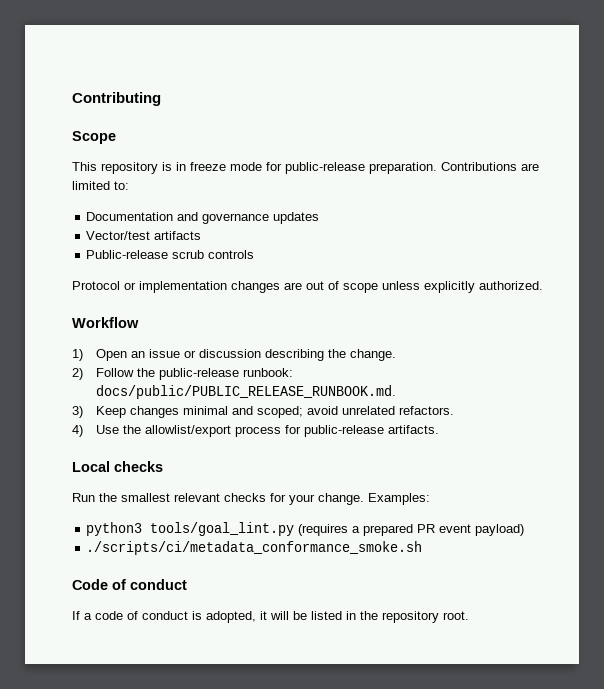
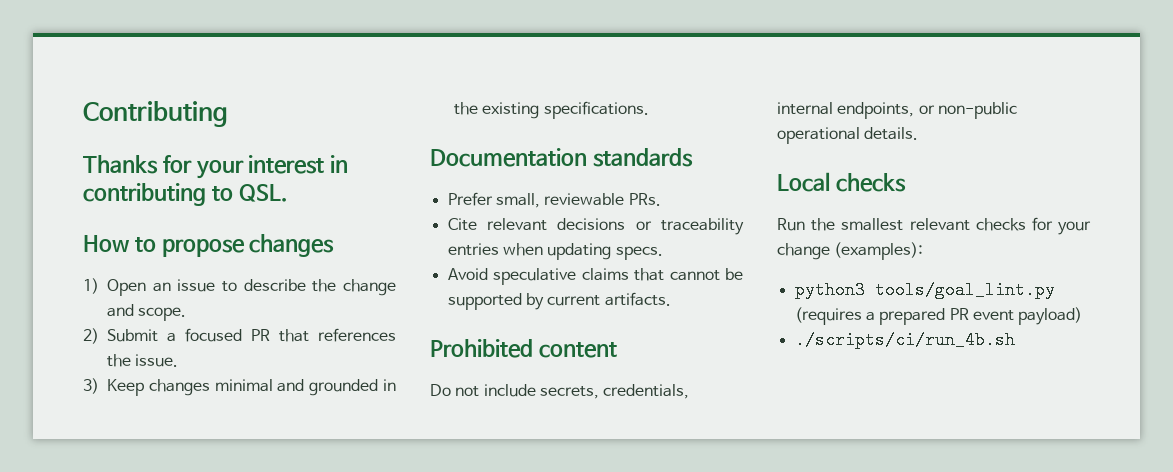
[72,131,116,144] [72,162,539,174] [72,181,129,190] [86,212,320,224] [86,231,202,240] [86,250,255,259] [72,281,543,293] [72,317,139,328] [72,349,397,361] [72,368,294,380] [96,385,397,399] Scope // This repository is in freeze mode for public-release preparation. Contributions are limited to: // Documentation and governance updates // Vector/test artifacts // Public-release scrub controls // Protocol or implementation changes are out of scope unless explicitly authorized. // Workflow // 1) Open an issue or discussion describing the change. // 2) Follow the public-release runbook: docs/public/PUBLIC_RELEASE_RUNBOOK.md. -> [83,155,349,179] [83,183,288,206] [83,234,335,257] [83,278,396,296] [107,304,187,321] [83,328,396,344] [107,354,179,367] Thanks for your interest in contributing to QSL. // How to propose changes // 1) Open an issue to describe the change and scope. // 2) Submit a focused PR that references the issue.
[257,406,455,418] [72,425,440,437] scoped; avoid unrelated refactors. // 4) Use the allowlist/export process for public-release artifacts. -> [309,379,397,396] [454,101,649,119] [430,148,693,167] [447,192,661,208] [447,218,744,235] [447,243,663,260] [447,268,743,285] [447,292,671,310] [430,339,617,358] [430,384,690,399] [777,102,1017,119] [777,127,919,144] grounded in the existing specifications. // Documentation standards // Prefer small, reviewable PRs. // Cite relevant decisions or traceability entries when updating specs. // Avoid speculative claims that cannot be supported by current artifacts. // Prohibited content // Do not include secrets, credentials, internal endpoints, or non-public operational details.
[318,493,430,505] change. Examples: -> [777,242,924,260] change (examples):
[86,541,423,555] [72,579,187,590] [72,611,469,623] ./scripts/ci/metadata_conformance_smoke.sh // Code of conduct // If a code of conduct is adopted, it will be listed in the repository root. -> [794,331,1015,349] ./scripts/ci/run_4b.sh

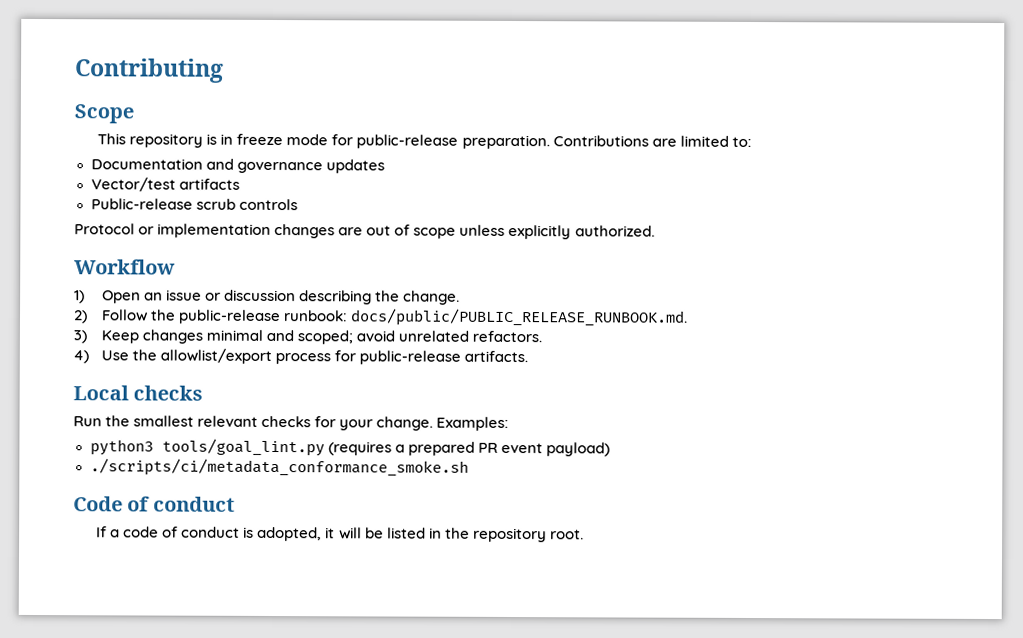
[83,155,349,179] [83,183,288,206] [83,234,335,257] [83,278,396,296] [107,304,187,321] [83,328,396,344] [107,354,179,367] Thanks for your interest in contributing to QSL. // How to propose changes // 1) Open an issue to describe the change and scope. // 2) Submit a focused PR that references the issue. -> [74,104,134,124] [97,133,752,150] [90,158,385,174] [90,177,240,192] [90,198,298,211] [74,223,655,240] [74,259,176,275] [74,289,461,305] [73,308,688,327] Scope // This repository is in freeze mode for public-release preparation. Contributions are limited to: // Documentation and governance updates // Vector/test artifacts // Public-release scrub controls // Protocol or implementation changes are out of scope unless explicitly authorized. // Workflow // 1) Open an issue or discussion describing the change. // 2) Follow the public-release runbook: docs/public/PUBLIC_RELEASE_RUNBOOK.md.
[309,379,397,396] [454,101,649,119] [430,148,693,167] [447,192,661,208] [447,218,744,235] [447,243,663,260] [447,268,743,285] [447,292,671,310] [430,339,617,358] [430,384,690,399] [777,102,1017,119] [777,127,919,144] grounded in the existing specifications. // Documentation standards // Prefer small, reviewable PRs. // Cite relevant decisions or traceability entries when updating specs. // Avoid speculative claims that cannot be supported by current artifacts. // Prohibited content // Do not include secrets, credentials, internal endpoints, or non-public operational details. -> [296,330,543,345] [73,348,529,365] scoped; avoid unrelated refactors. // 4) Use the allowlist/export process for public-release artifacts.
[777,242,924,260] change (examples): -> [376,416,510,431] change. Examples:
[794,331,1015,349] ./scripts/ci/run_4b.sh -> [89,458,469,477] [73,496,235,512] [96,526,584,543] ./scripts/ci/metadata_conformance_smoke.sh // Code of conduct // If a code of conduct is adopted, it will be listed in the repository root.

